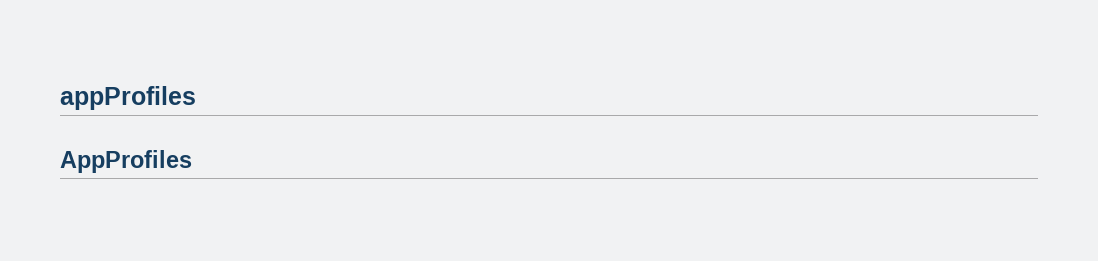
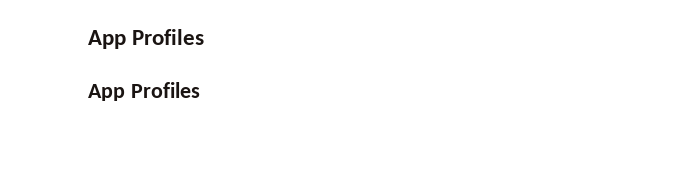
[60,86,196,110] [60,150,192,173] appProfiles // AppProfiles -> [88,29,205,49] [88,82,200,101] App Profiles // App Profiles

